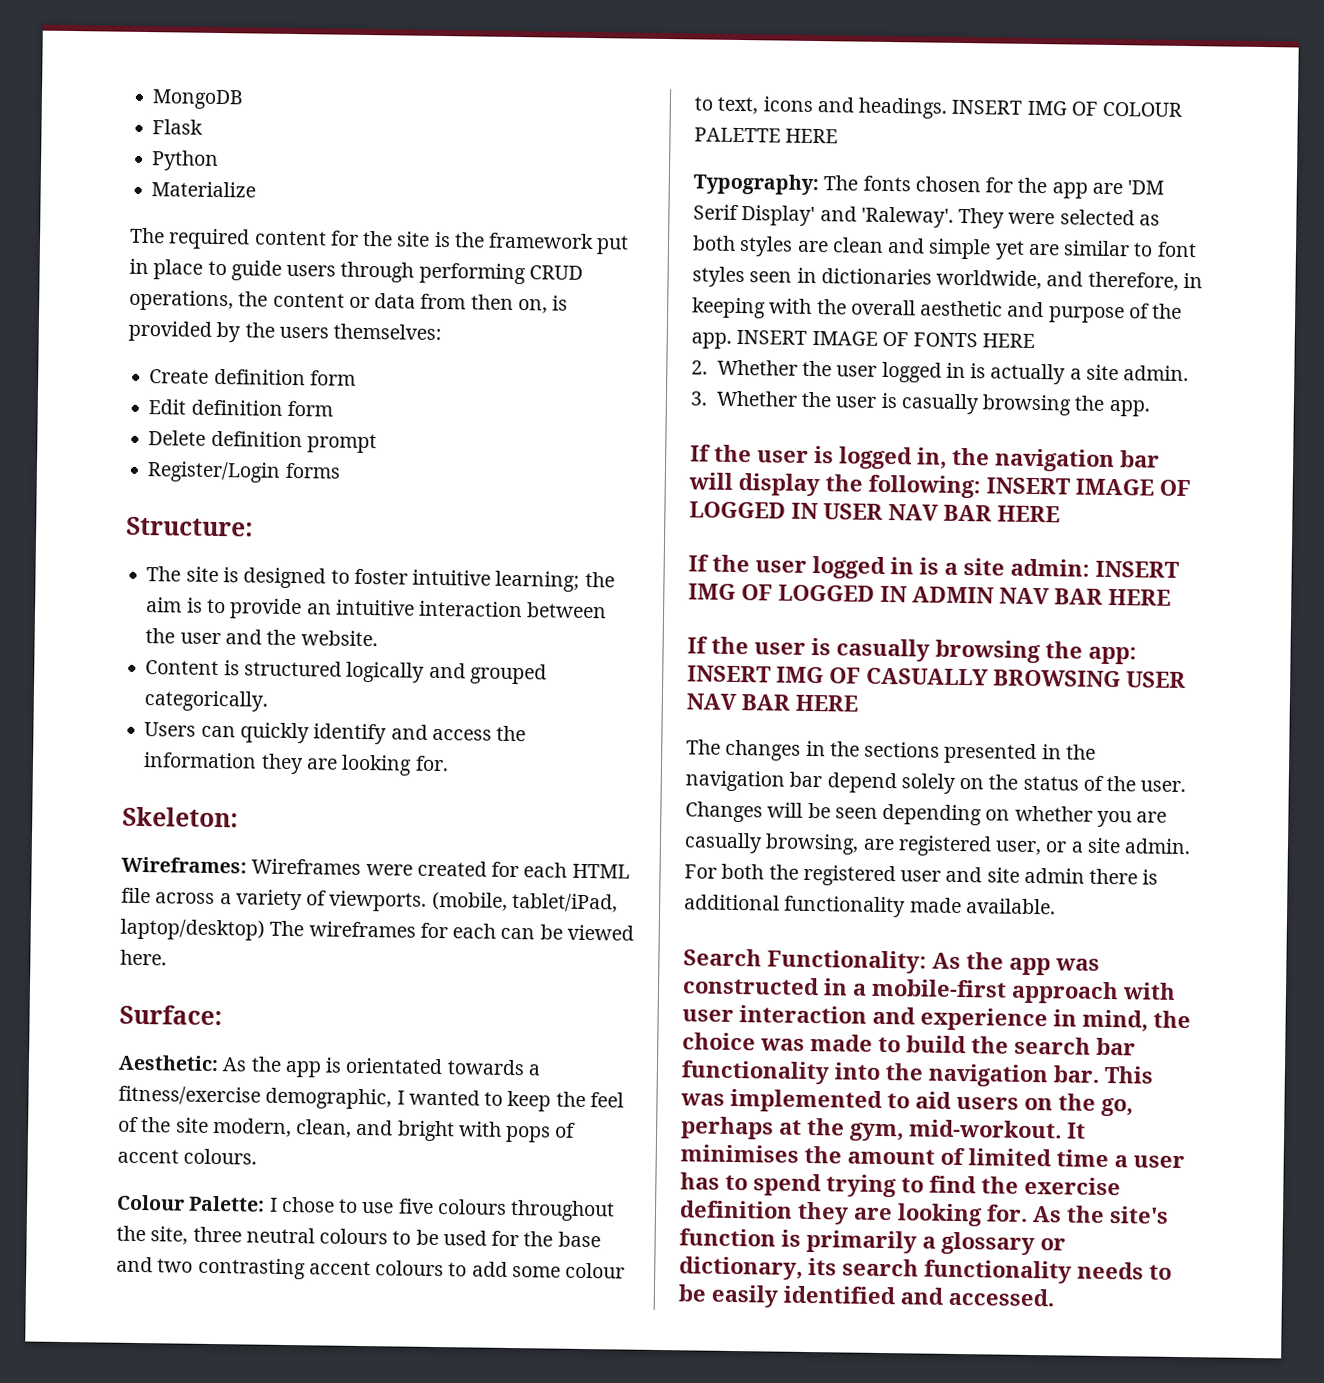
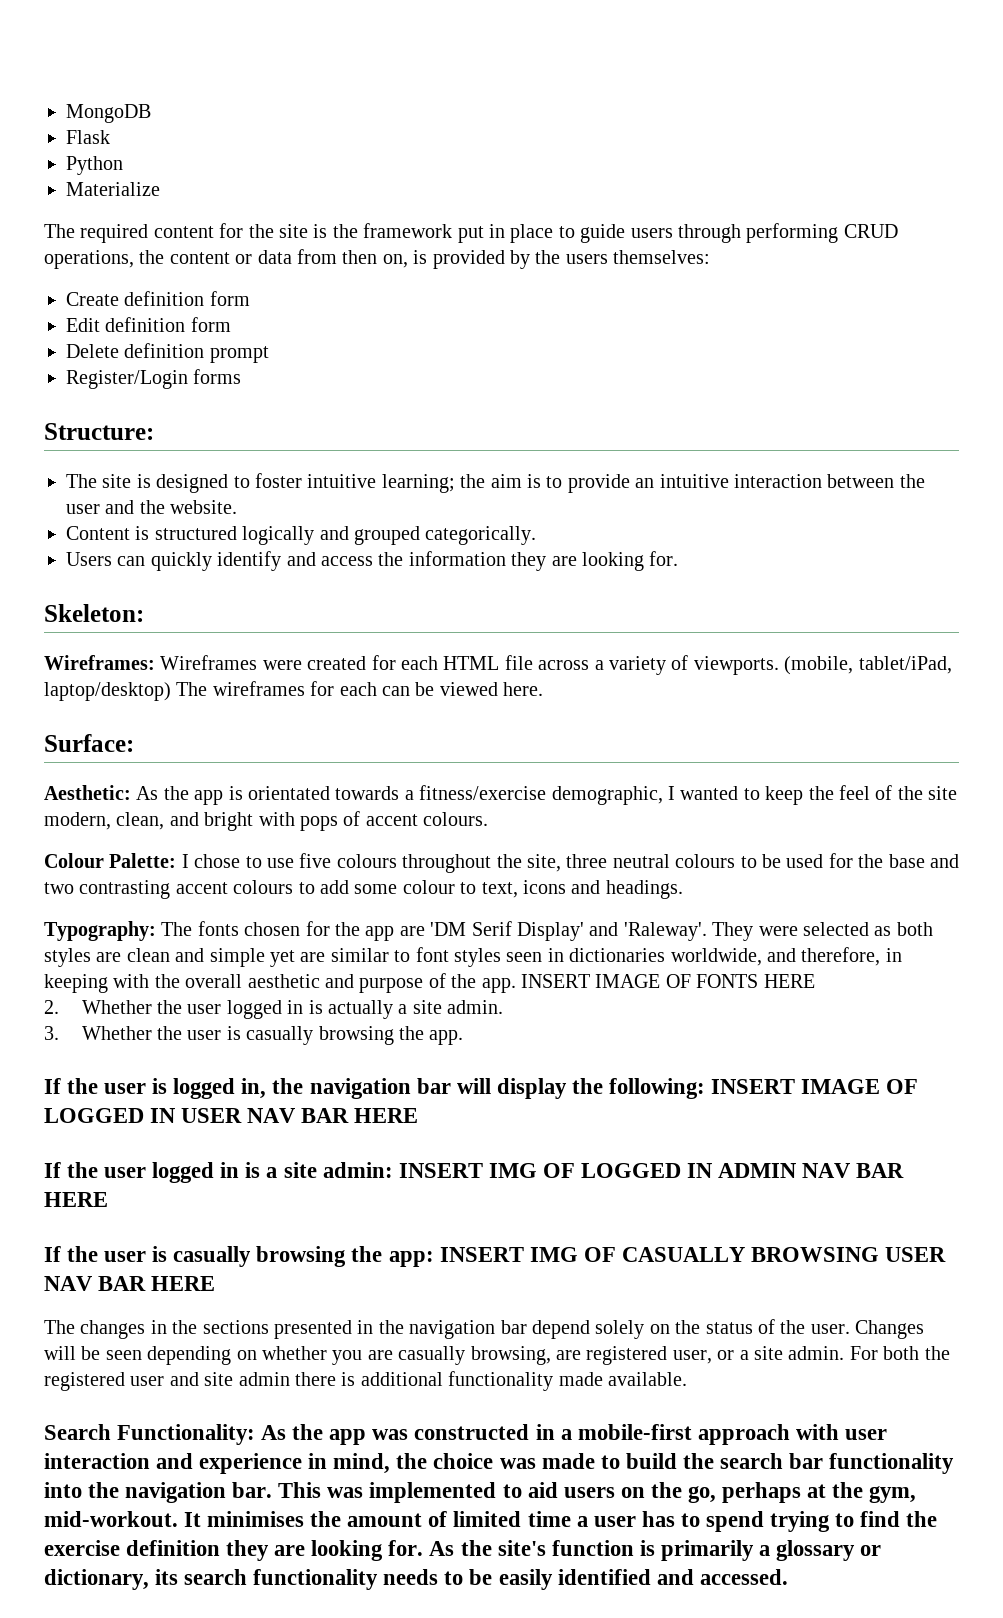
[951,99,1183,117] [694,127,839,144] INSERT IMG OF COLOUR PALETTE HERE -> (683, 889) none

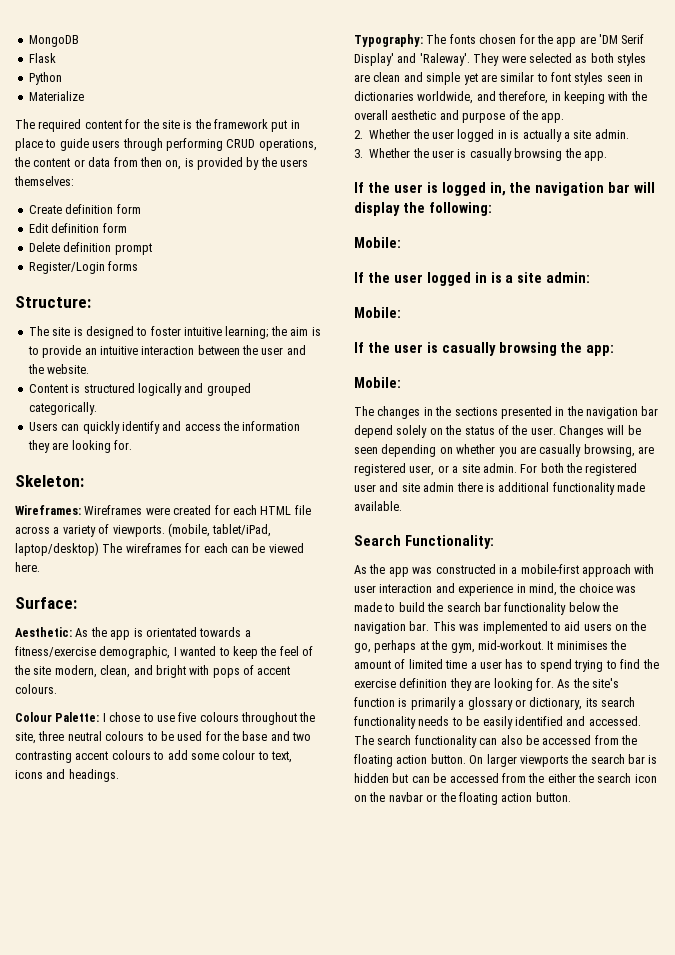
[520,974,815,988] INSERT IMAGE OF FONTS HERE -> (565, 118) none
[710,1079,919,1094] [44,1108,419,1123] INSERT IMAGE OF LOGGED IN USER NAV BAR HERE -> [354,237,401,248] // Mobile:
[398,1163,905,1178] [44,1192,108,1207] INSERT IMG OF LOGGED IN ADMIN NAV BAR HERE -> [354,307,401,318] // Mobile:
[439,1247,946,1262] [44,1276,216,1291] INSERT IMG OF CASUALLY BROWSING USER NAV BAR HERE -> [354,377,401,388] // Mobile:
(256, 1434) none -> (494, 542) //
[44,1482,82,1498] into -> [568,602,600,612] below
(788, 1577) none -> [354,735,637,748] [354,754,658,767] [354,773,657,783] [354,792,571,805] The search functionality can also be accessed from the floating action button. On larger viewports the search bar is hidden but can be accessed from the either the search icon on the navbar or the floating action button.

